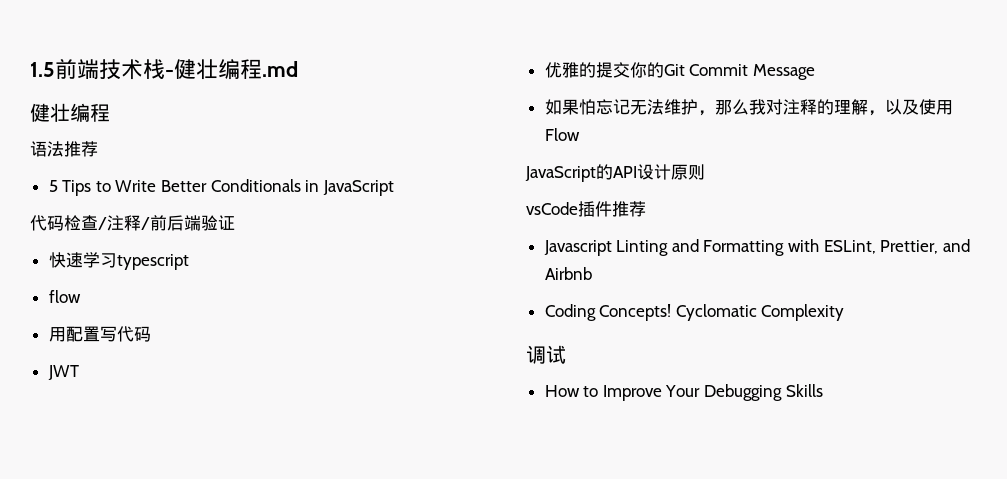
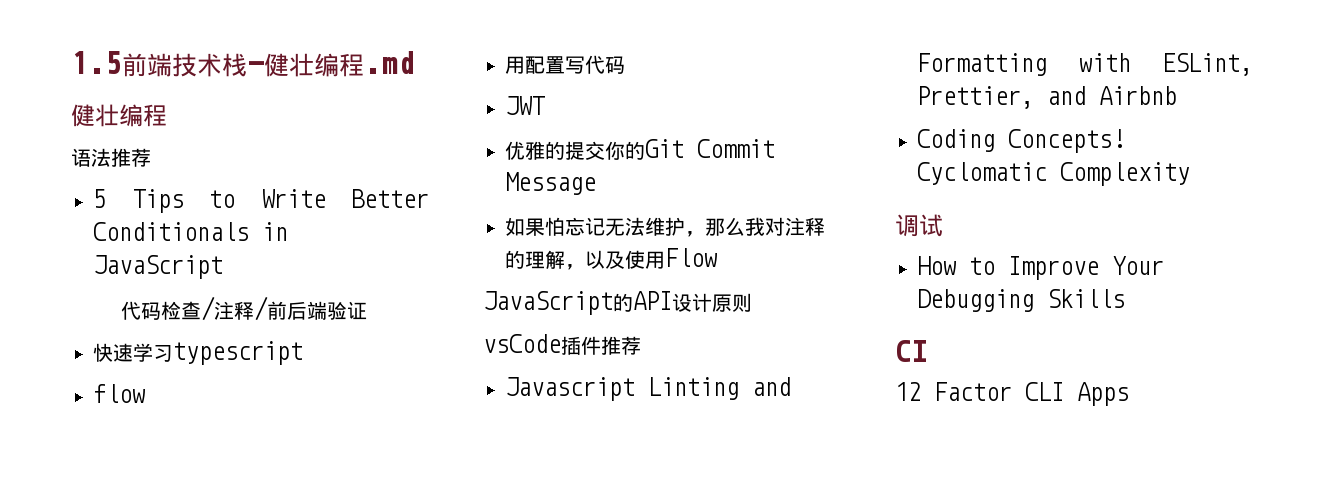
(823, 390) none -> [895,340,927,362] [895,382,1129,406] // CI // 12 Factor CLI Apps

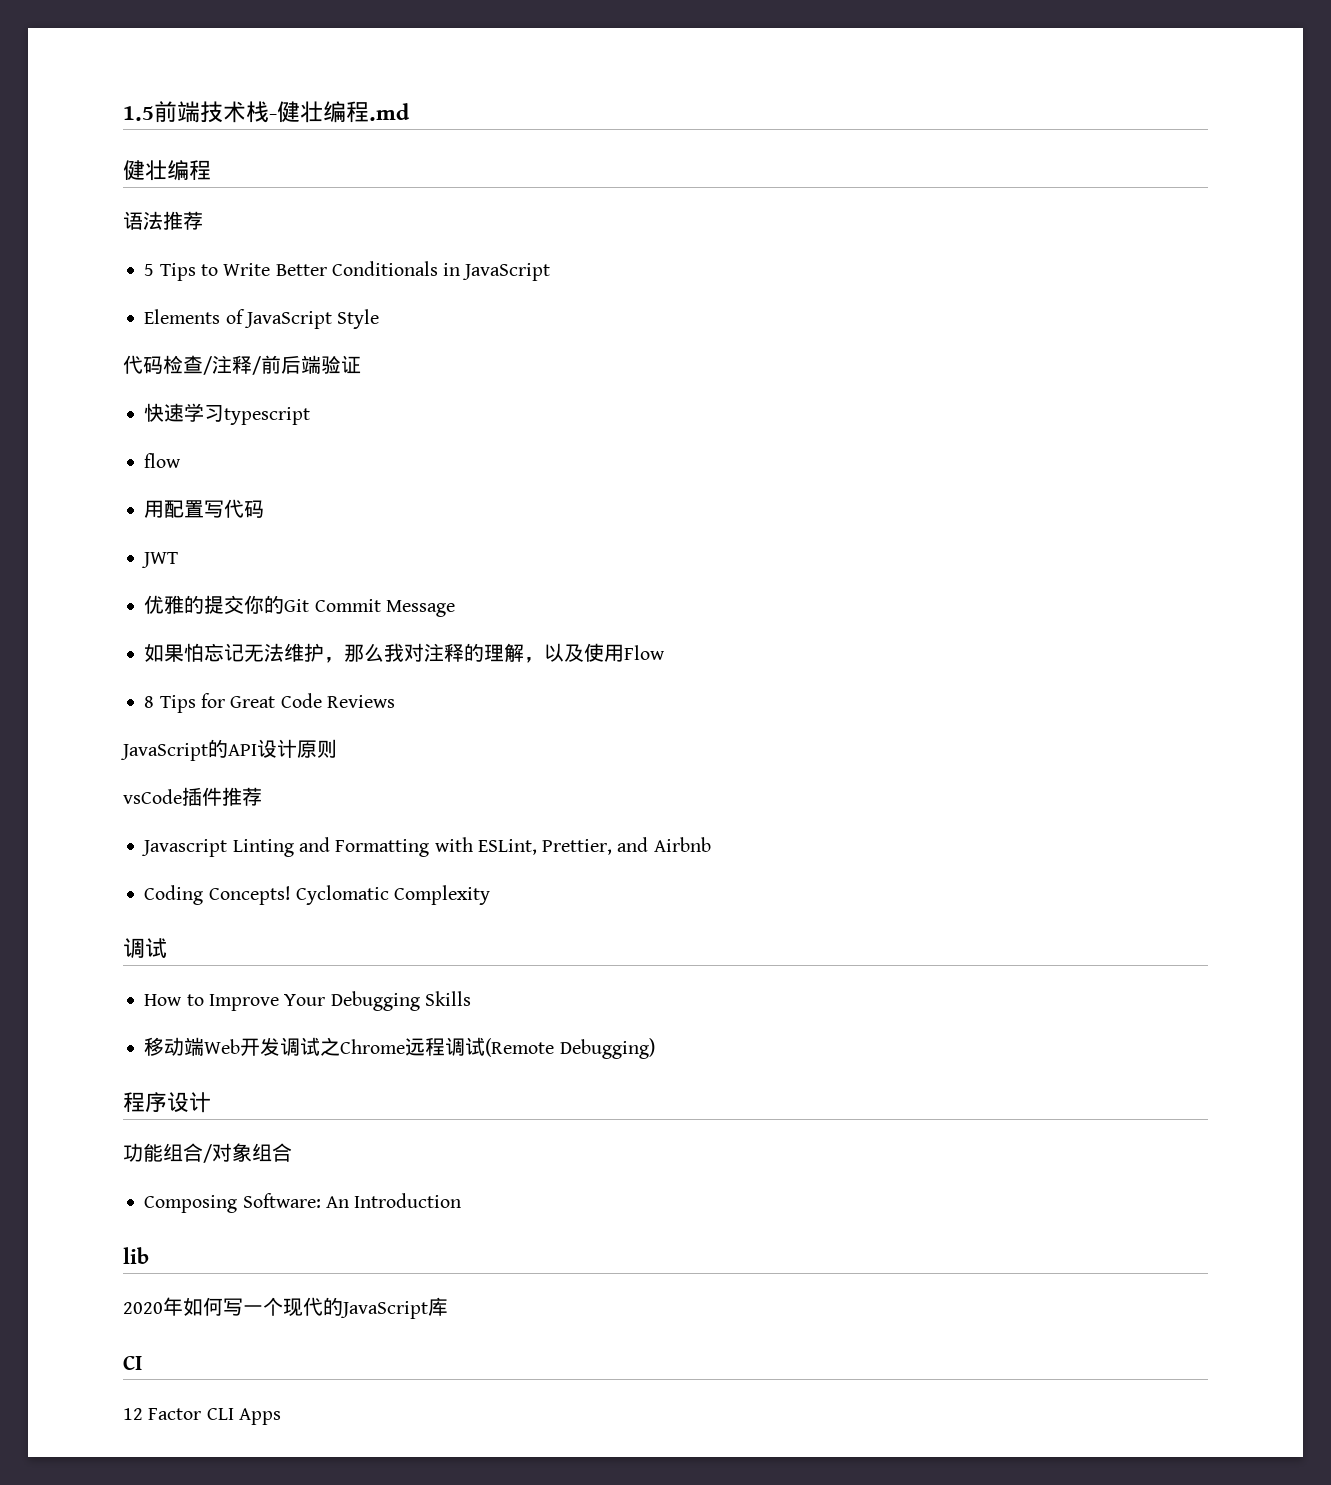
(223, 267) none -> [144,309,380,329] // Elements of JavaScript Style
(717, 257) none -> [144,693,395,713] // 8 Tips for Great Code Reviews
(1125, 298) none -> [144,1037,655,1059] [123,1092,211,1113] [123,1143,292,1163] [144,1193,462,1213] [123,1247,149,1264] [123,1297,448,1319] // 移动端Web开发调试之Chrome远程调试(Remote Debugging) // 程序设计 // 功能组合/对象组合 // Composing Software: An Introduction // lib // 2020年如何写一个现代的JavaScript库

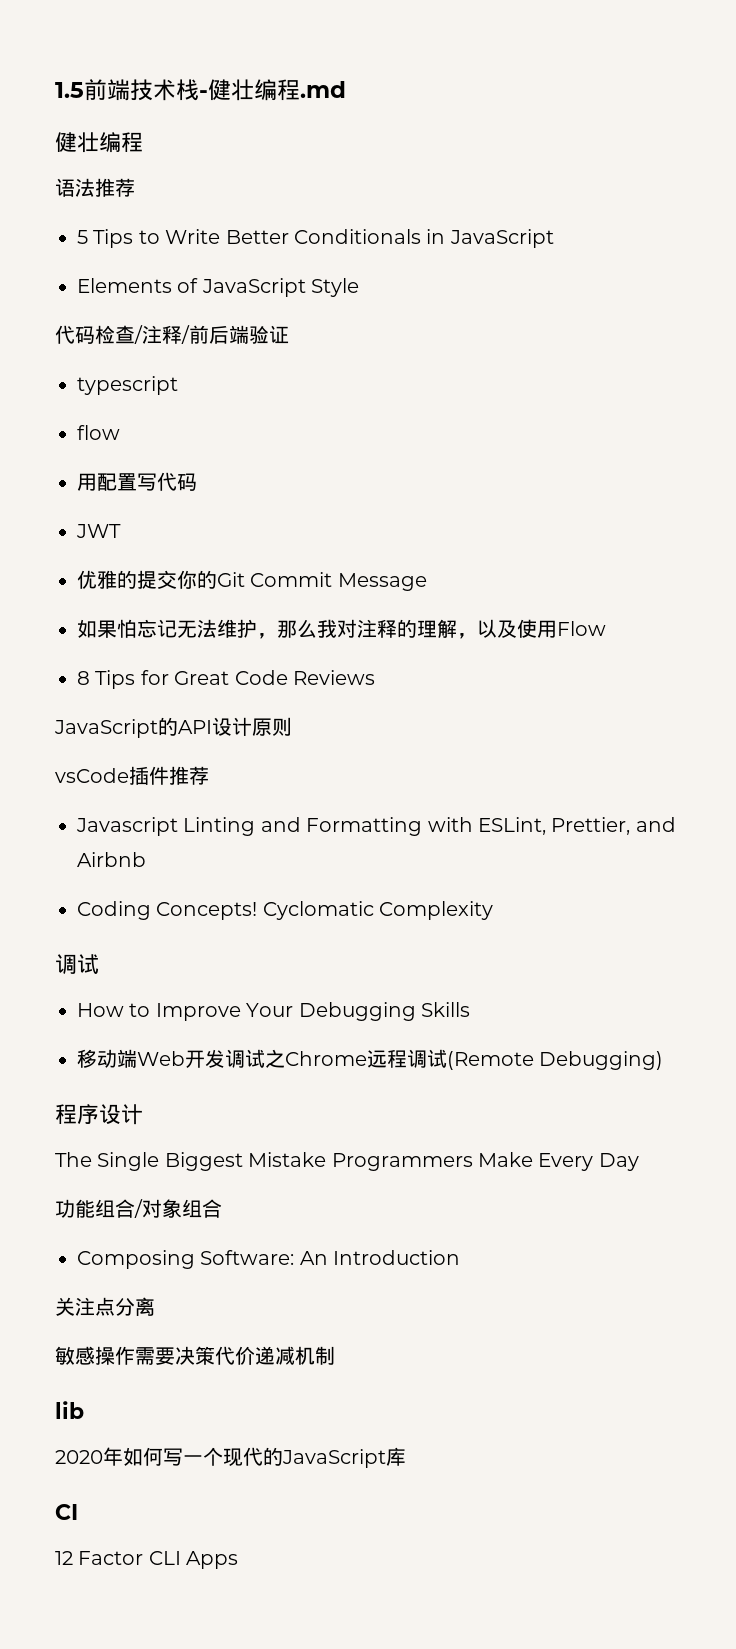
[144,403,225,422] 快速学习 -> (289, 334) none
(211, 1102) none -> [55,1152,639,1171] // The Single Biggest Mistake Programmers Make Every Day
(462, 1200) none -> [55,1297,155,1316] [55,1346,335,1365] // 关注点分离 // 敏感操作需要决策代价递减机制

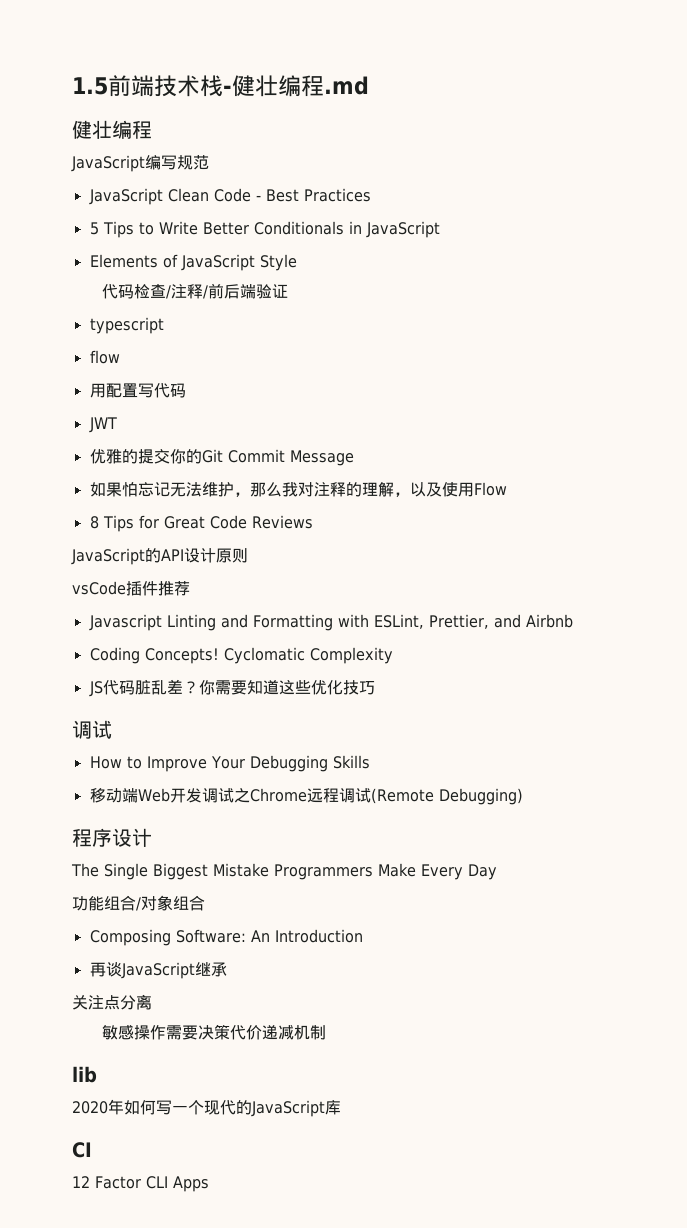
[55,178,135,197] 语法推荐 -> [71,155,209,172] [88,188,371,205] JavaScript编写规范 // JavaScript Clean Code - Best Practices
(494, 910) none -> [88,679,375,697] // JS代码脏乱差？你需要知道这些优化技巧
(461, 1257) none -> [89,962,227,979] // 再谈JavaScript继承

